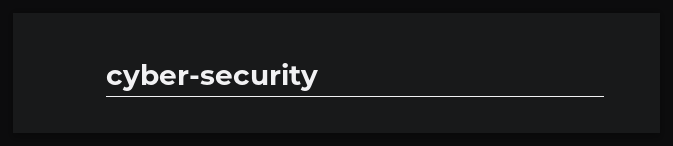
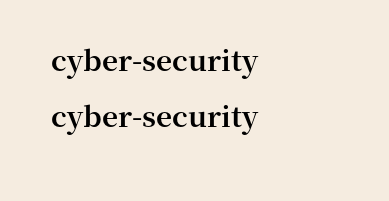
[106,63,318,91] cyber-security -> [51,48,259,79] [51,104,259,135] cyber-security // cyber-security

